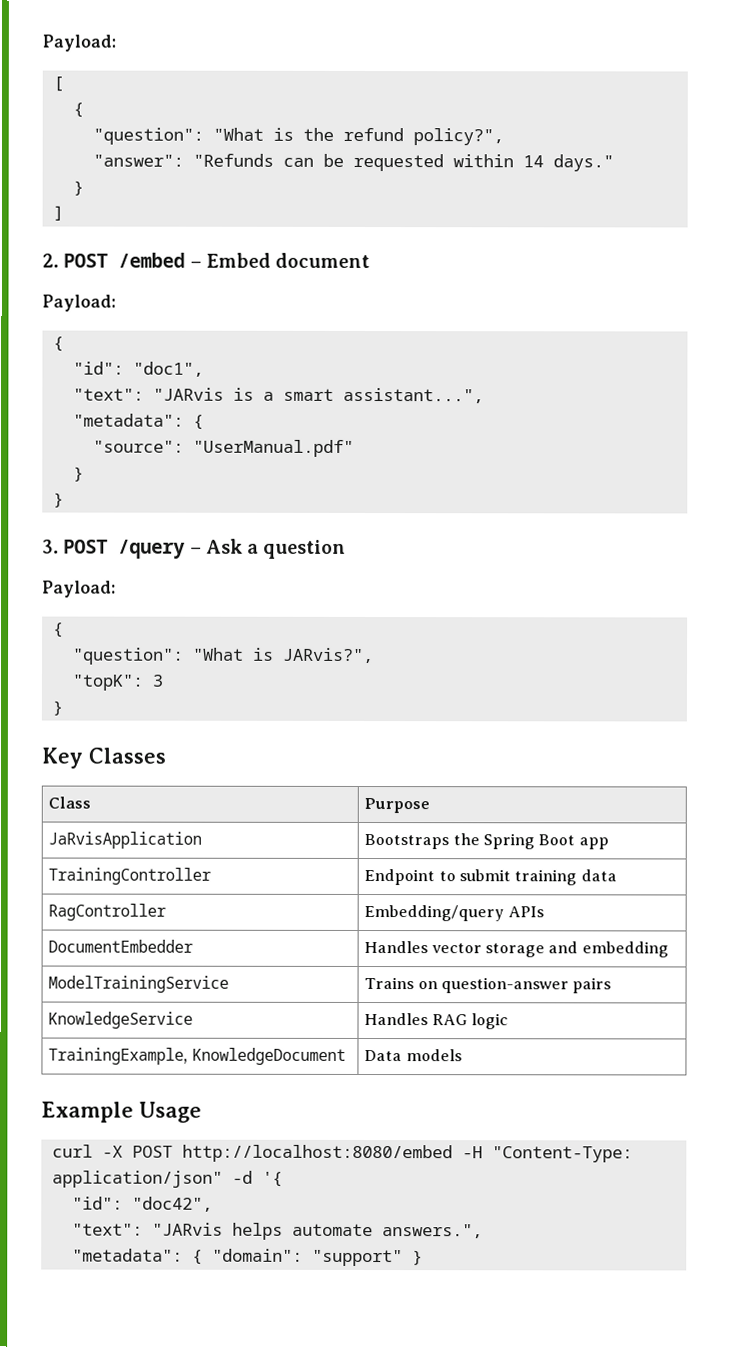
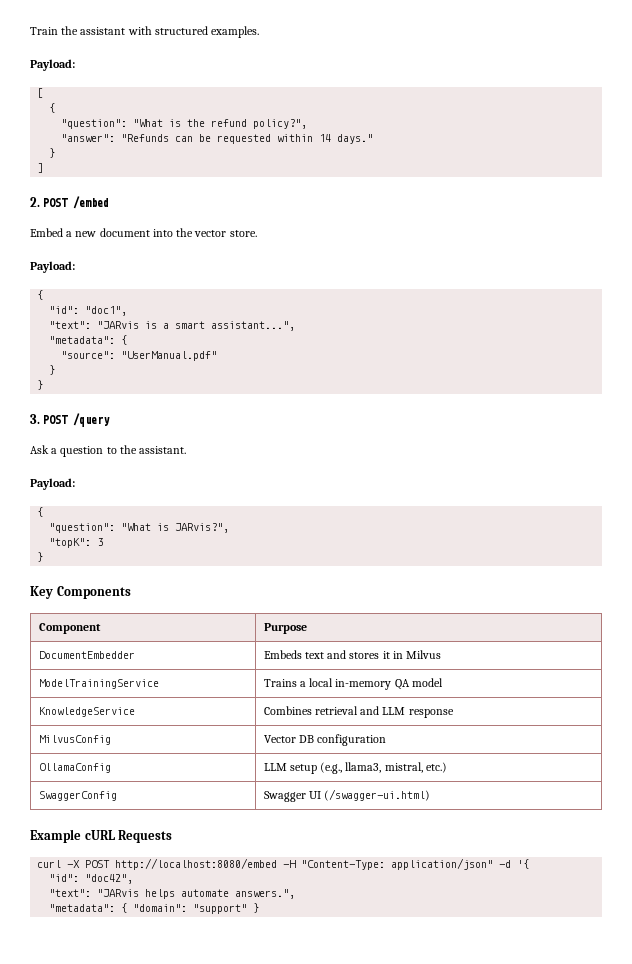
(42, 43) none -> [30,26,260,38] Train the assistant with structured examples. //
[189,252,371,269] – Embed document -> [30,228,257,237] // Embed a new document into the vector store.
[189,546,202,554] – -> (111, 420) //
(347, 549) none -> [106,445,187,454] to the assistant.
[88,747,166,764] [48,796,92,809] Classes // Class -> [56,586,131,599] [38,623,101,634] Components // Component
[48,831,203,849] [364,833,609,850] [48,867,212,885] [364,869,617,886] [48,903,167,921] [364,905,544,922] [48,939,194,953] [364,941,669,958] [48,975,230,993] [364,977,612,994] [48,1011,194,1029] [364,1013,509,1030] [48,1047,346,1065] [364,1049,462,1062] JaRvisApplication | Bootstraps the Spring Boot app // TrainingController | Endpoint to submit training data // RagController | Embedding/query APIs // DocumentEmbedder | Handles vector storage and embedding // ModelTrainingService | Trains on question-answer pairs // KnowledgeService | Handles RAG logic // TrainingExample, KnowledgeDocument | Data models -> [38,651,135,659] [263,650,442,659] [38,679,159,689] [263,678,443,690] [38,707,135,717] [263,706,454,718] [38,735,111,745] [263,734,387,746] [38,763,111,773] [263,762,447,774] [38,791,117,801] [263,789,431,802] DocumentEmbedder | Embeds text and stores it in Milvus // ModelTrainingService | Trains a local in-memory QA model // KnowledgeService | Combines retrieval and LLM response // MilvusConfig | Vector DB configuration // OllamaConfig | LLM setup (e.g., llama3, mistral, etc.) // SwaggerConfig | Swagger UI (/swagger-ui.html)
[139,1101,202,1123] Usage -> [84,830,173,843] cURL Requests

